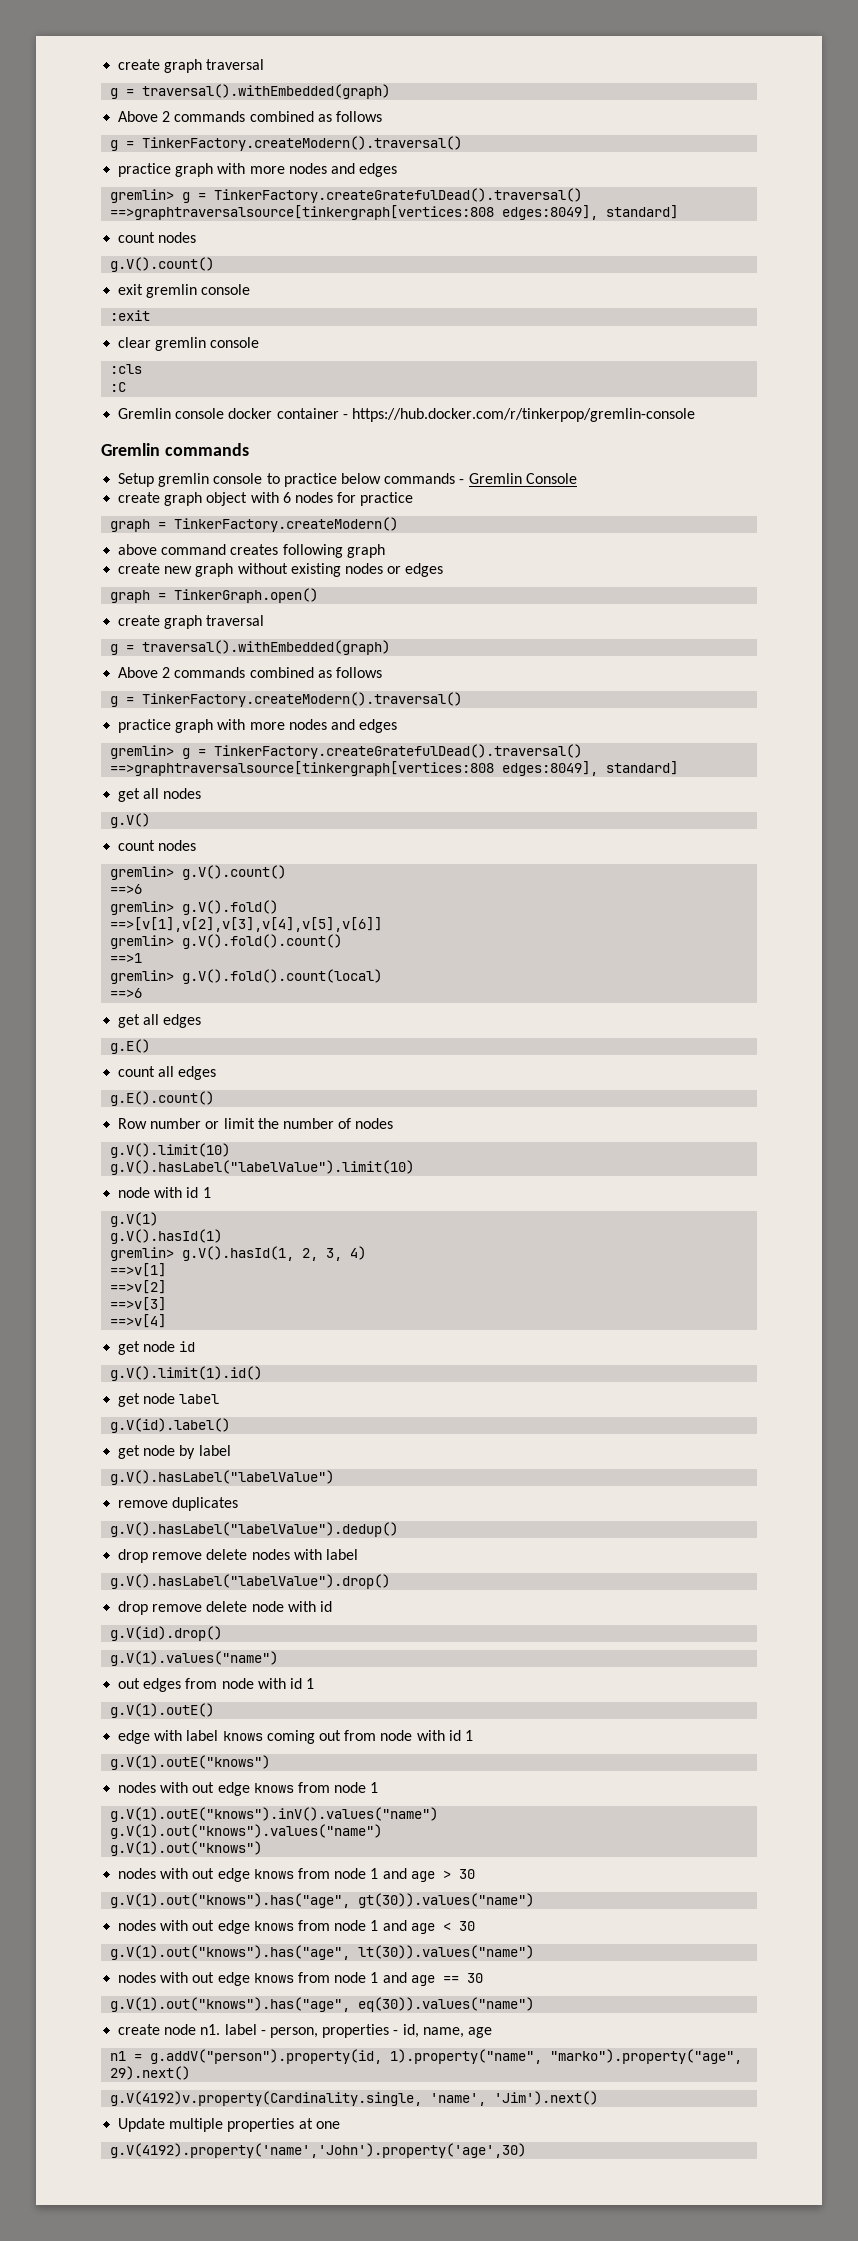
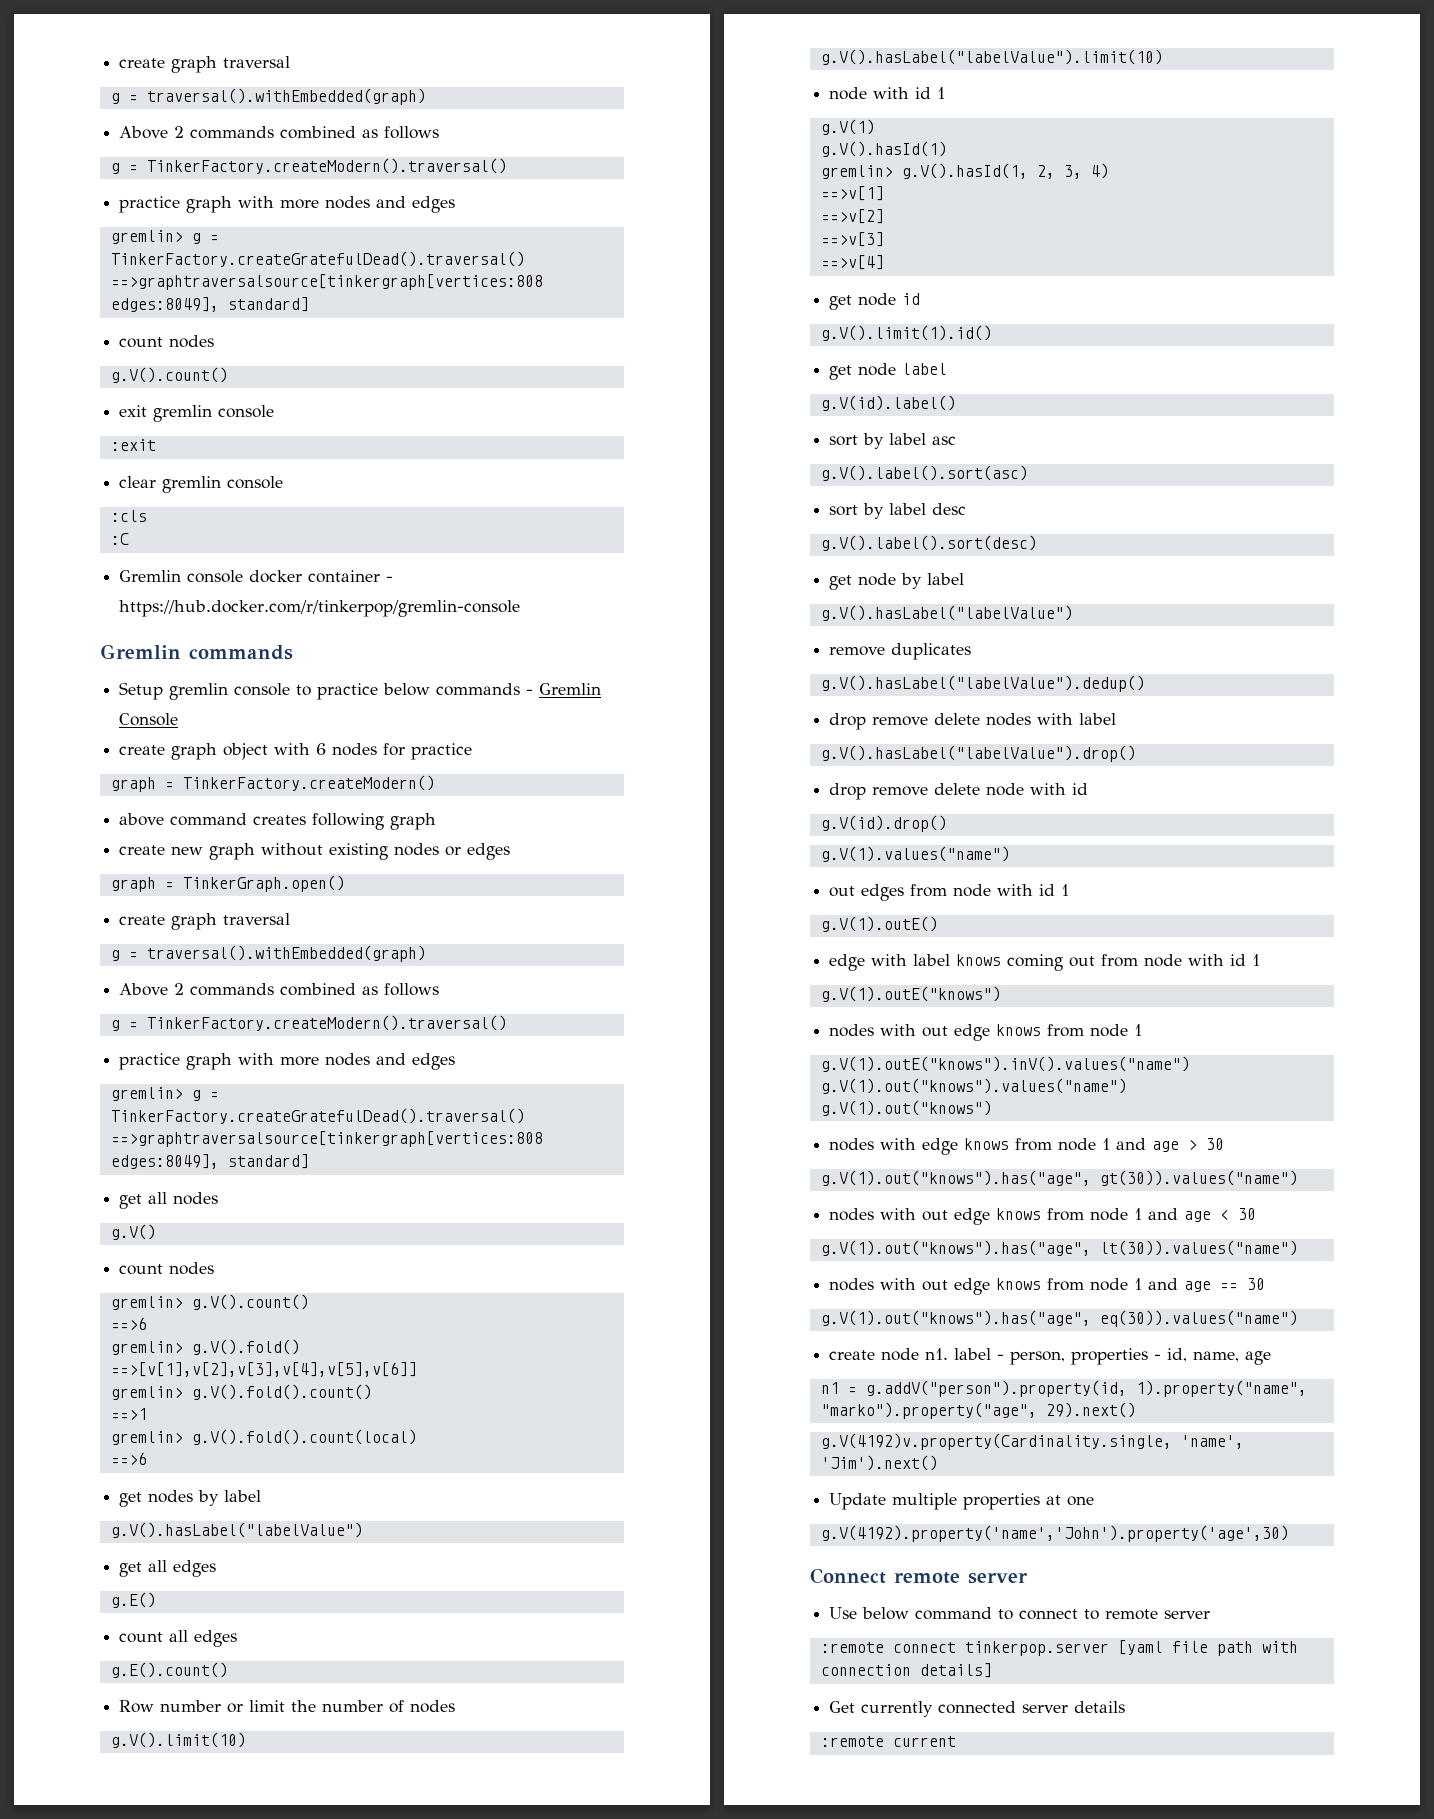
(143, 993) none -> [119,1490,262,1507] [110,1522,363,1538] // get nodes by label // g.V().hasLabel("labelValue")
(231, 1425) none -> [829,433,957,449] [820,465,1028,481] [829,503,967,519] [820,535,1037,551] // sort by label asc // g.V().label().sort(asc) // sort by label desc // g.V().label().sort(desc)
[192,1868,215,1879] out -> (917, 1144) none
(527, 2150) none -> [810,1568,1028,1584] [829,1607,1211,1620] [820,1640,1298,1656] [820,1663,992,1678] [829,1701,1126,1717] [820,1736,956,1747] // Connect remote server // Use below command to connect to remote server // :remote connect tinkerpop.server [yaml file path with connection details] // Get currently connected server details // :remote current

